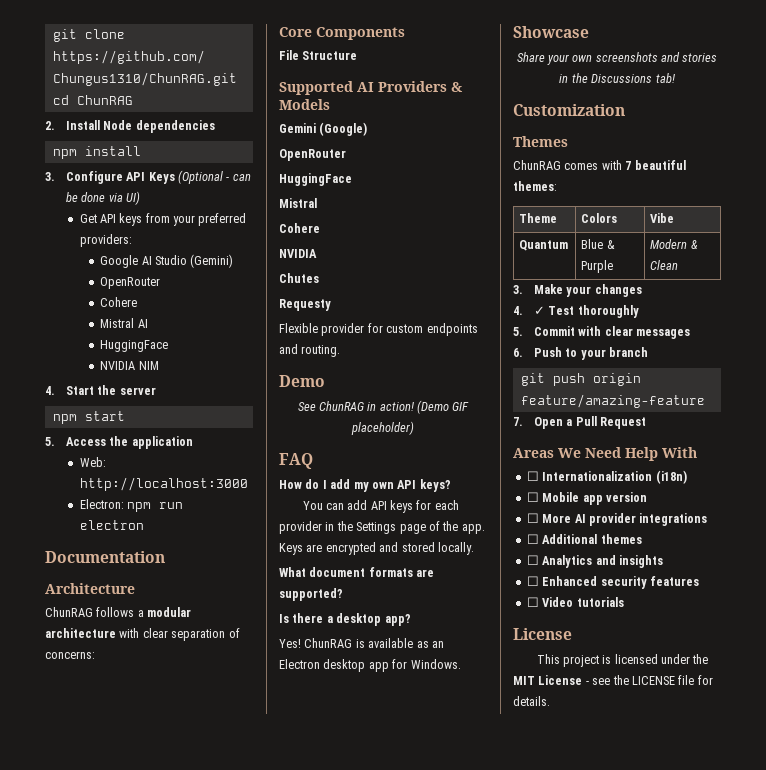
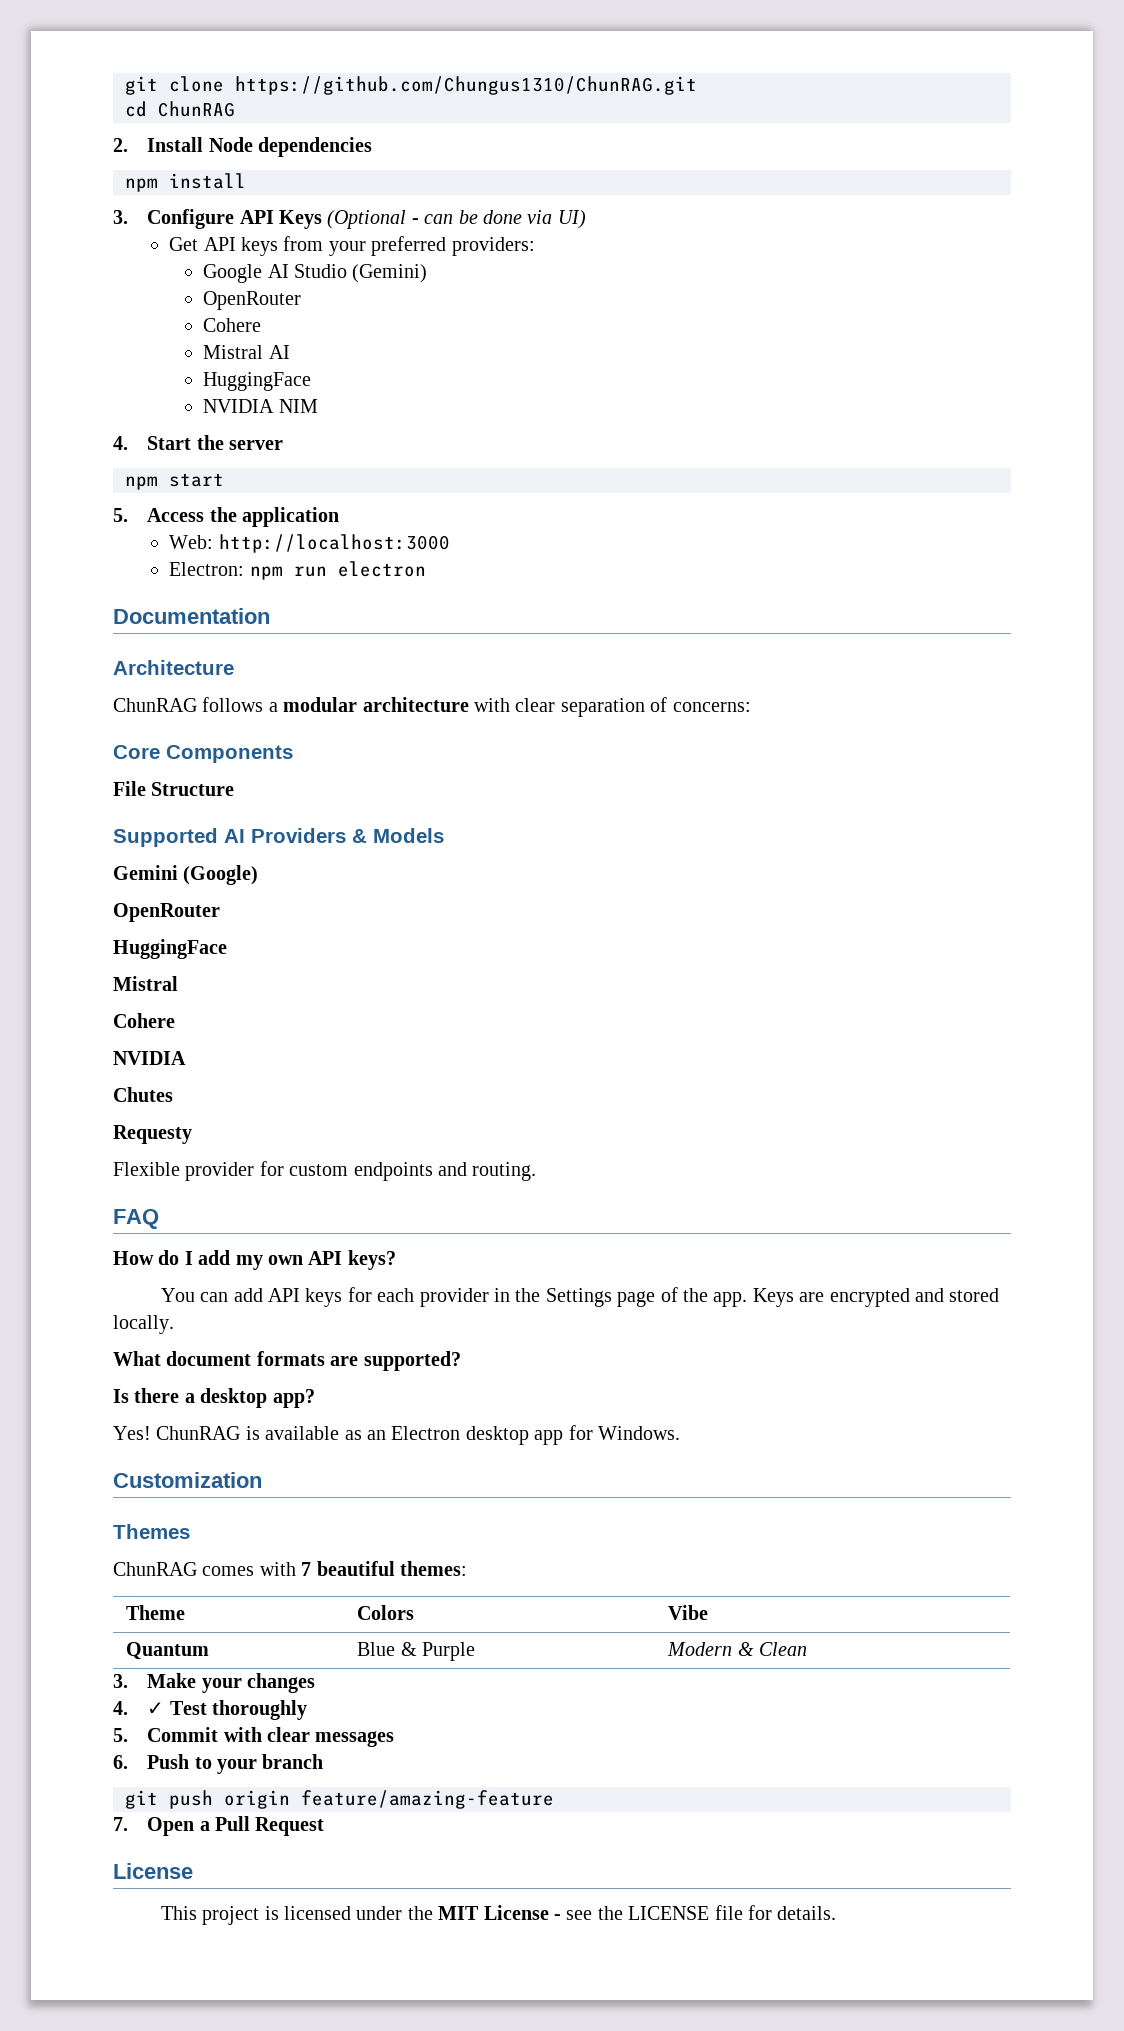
[279,375,325,387] [297,400,470,414] [351,421,414,435] // Demo // See ChunRAG in action! (Demo GIF placeholder) -> (537, 1171) none
[513,26,589,38] [516,52,718,65] [559,73,675,83] // Showcase // Share your own screenshots and stories in the Discussions tab! -> (680, 1433) none
[513,447,697,461] [526,470,687,484] [526,492,647,505] [526,513,708,526] [526,534,642,544] [526,555,663,568] [526,576,699,589] [526,597,624,607] // Areas We Need Help With // ☐ Internationalization (i18n) // ☐ Mobile app version // ☐ More AI provider integrations // ☐ Additional themes // ☐ Analytics and insights // ☐ Enhanced security features // ☐ Video tutorials -> (325, 1826) none

